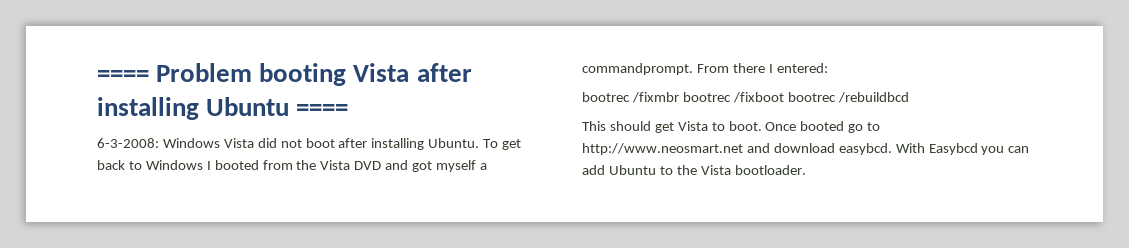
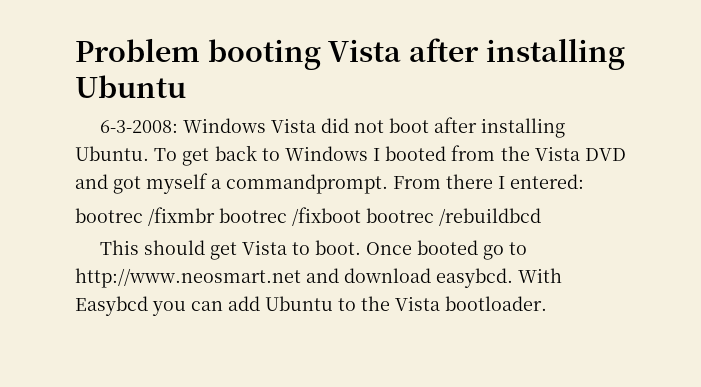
[97,70,149,82] ==== -> (75, 50) none
[296,104,349,116] ==== -> (186, 86) none

